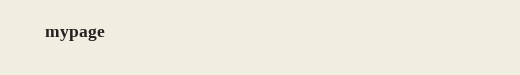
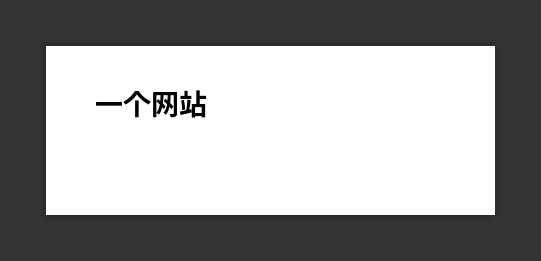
[45,28,105,41] mypage -> [95,90,207,118] 一个网站

